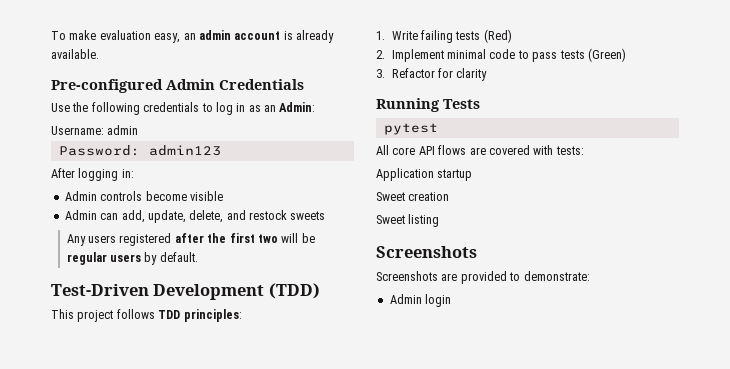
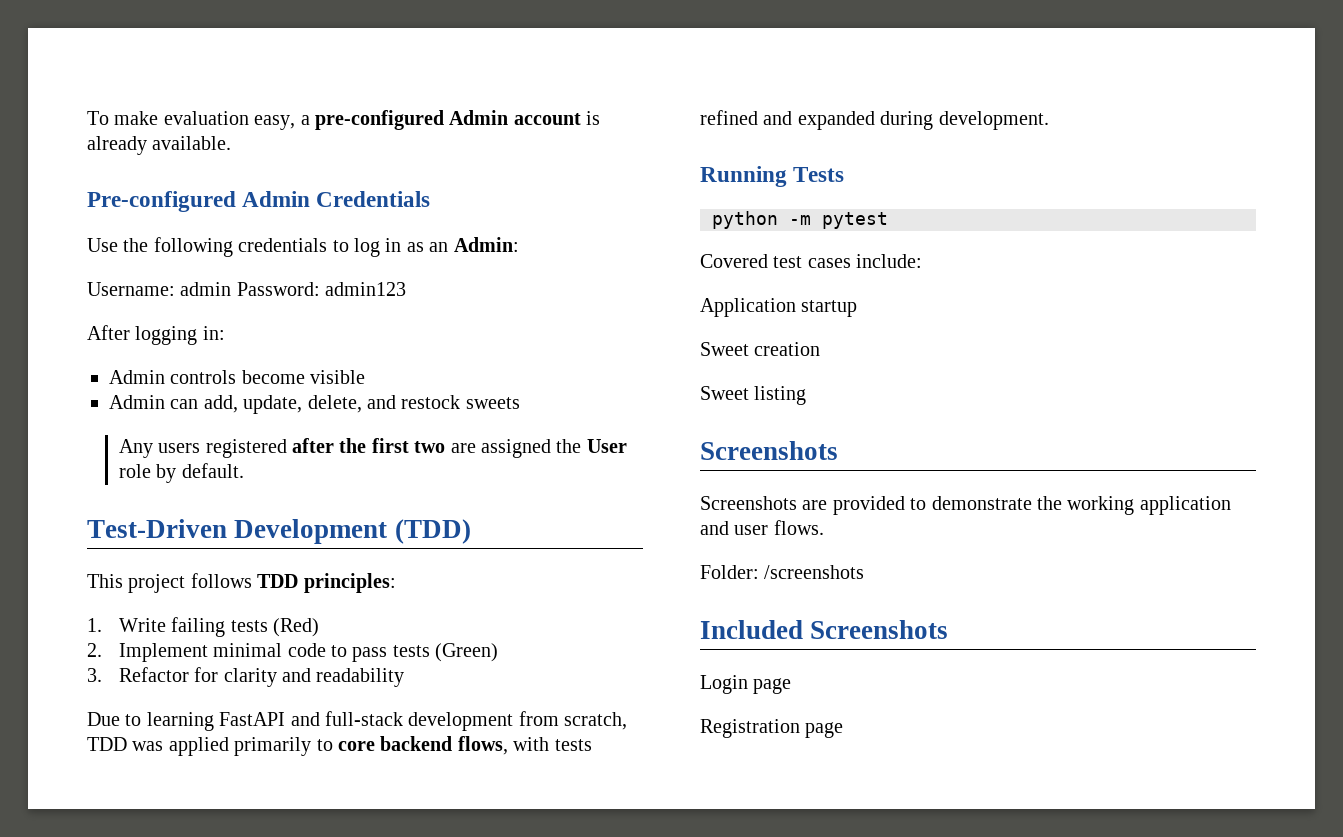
[183,30,231,40] an admin -> [300,110,509,130] a pre-configured Admin
(139, 130) // -> (232, 289) none
[281,233,315,243] [66,252,142,265] will be regular users -> [450,439,627,458] [118,464,151,478] are assigned the User role
(488, 74) none -> [282,668,405,687] [87,711,628,731] [87,736,592,756] [700,110,1049,130] and readability // Due to learning FastAPI and full-stack development from scratch, TDD was applied primarily to core backend flows, with tests refined and expanded during development.
(480, 104) none -> [712,211,811,229] python -m
[376,145,584,155] All core API flows are covered with tests: -> [700,254,923,268] Covered test cases include:
[523,271,590,281] [389,294,452,307] demonstrate: // Admin login -> [931,496,1231,515] [700,520,824,535] [700,565,865,579] [700,620,949,639] [700,675,792,694] [700,719,844,738] demonstrate the working application and user flows. // Folder: /screenshots // Included Screenshots // Login page // Registration page

